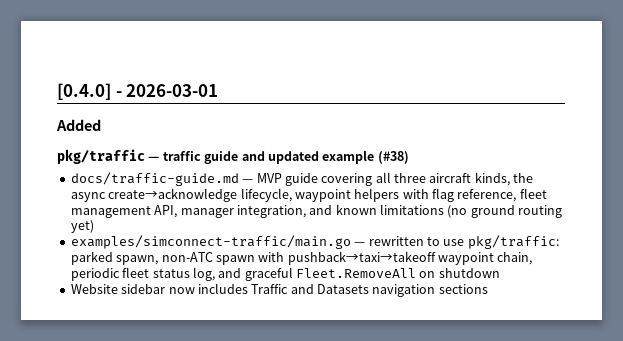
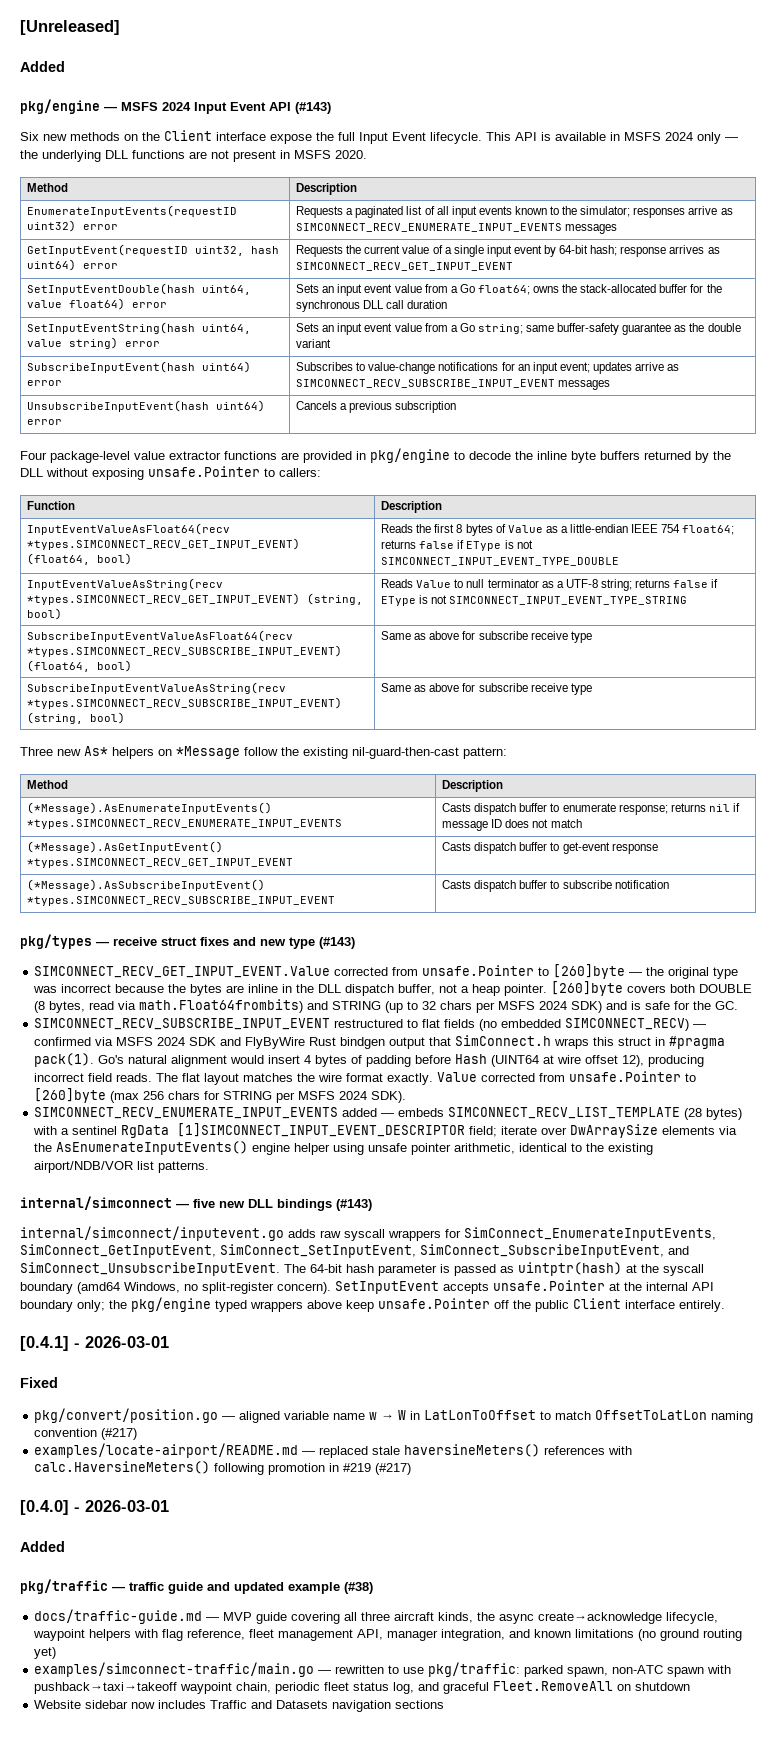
(57, 91) none -> [20,20,120,35] [20,61,65,72] [20,99,331,114] [20,130,738,144] [20,150,367,162] [27,183,69,192] [296,183,358,195] [27,205,238,217] [27,220,119,232] [296,206,733,218] [296,223,618,234] [27,244,280,256] [27,259,119,271] [296,245,720,257] [296,262,514,271] [27,283,252,295] [27,298,168,310] [296,284,722,296] [296,300,448,312] [27,322,252,334] [27,337,161,349] [296,323,741,335] [296,339,332,348] [27,361,252,373] [27,380,63,386] [296,362,680,374] [296,379,611,390] [27,400,266,412] [27,419,63,425] [296,401,457,413] [20,448,731,463] [20,466,321,480] [27,501,76,510] [381,501,443,513] [27,523,231,535] [27,538,301,550] [27,553,133,565] [381,524,735,536] [381,540,533,551] [381,557,620,566] [27,578,224,590] [27,593,364,605] [27,608,63,620] [381,579,719,591] [381,595,688,606] [27,630,294,642] [27,645,343,657] [27,660,133,672] [381,631,592,643] [27,682,287,694] [27,697,343,709] [27,712,126,724] [381,683,592,695] [20,746,507,759] [27,780,69,789] [442,780,504,792] [27,802,273,814] [27,819,343,829] [442,803,740,815] [442,819,582,831] [27,841,224,853] [27,858,294,868] [442,842,658,854] [27,879,266,891] [27,896,336,906] [442,880,669,892] [20,934,355,949] [34,964,739,979] [33,981,753,996] [34,999,739,1013] [34,1018,707,1031] [34,1035,726,1049] [34,1053,705,1067] [34,1071,697,1085] [34,1088,407,1103] [34,1107,743,1120] [33,1123,738,1138] [34,1141,654,1155] [34,1161,210,1173] [20,1196,372,1211] [20,1226,716,1241] [20,1244,689,1258] [20,1262,704,1276] [20,1280,714,1294] [20,1297,725,1312] [20,1336,169,1351] [20,1377,58,1388] [34,1408,754,1423] [34,1428,138,1440] [34,1443,633,1458] [34,1461,412,1475] [Unreleased] // Added // pkg/engine — MSFS 2024 Input Event API (#143) // Six new methods on the Client interface expose the full Input Event lifecycle. This API is available in MSFS 2024 only — the underlying DLL functions are not present in MSFS 2020. // Method | Description // EnumerateInputEvents(requestID uint32) error | Requests a paginated list of all input events known to the simulator; responses arrive as SIMCONNECT_RECV_ENUMERATE_INPUT_EVENTS messages // GetInputEvent(requestID uint32, hash uint64) error | Requests the current value of a single input event by 64-bit hash; response arrives as SIMCONNECT_RECV_GET_INPUT_EVENT // SetInputEventDouble(hash uint64, value float64) error | Sets an input event value from a Go float64; owns the stack-allocated buffer for the synchronous DLL call duration // SetInputEventString(hash uint64, value string) error | Sets an input event value from a Go string; same buffer-safety guarantee as the double variant // SubscribeInputEvent(hash uint64) error | Subscribes to value-change notifications for an input event; updates arrive as SIMCONNECT_RECV_SUBSCRIBE_INPUT_EVENT messages // UnsubscribeInputEvent(hash uint64) error | Cancels a previous subscription // Four package-level value extractor functions are provided in pkg/engine to decode the inline byte buffers returned by the DLL without exposing unsafe.Pointer to callers: // Function | Description // InputEventValueAsFloat64(recv *types.SIMCONNECT_RECV_GET_INPUT_EVENT) (float64, bool) | Reads the first 8 bytes of Value as a little-endian IEEE 754 float64; returns false if EType is not SIMCONNECT_INPUT_EVENT_TYPE_DOUBLE // InputEventValueAsString(recv *types.SIMCONNECT_RECV_GET_INPUT_EVENT) (string, bool) | Reads Value to null terminator as a UTF-8 string; returns false if EType is not SIMCONNECT_INPUT_EVENT_TYPE_STRING // SubscribeInputEventValueAsFloat64(recv *types.SIMCONNECT_RECV_SUBSCRIBE_INPUT_EVENT) (float64, bool) | Same as above for subscribe receive type // SubscribeInputEventValueAsString(recv *types.SIMCONNECT_RECV_SUBSCRIBE_INPUT_EVENT) (string, bool) | Same as above for subscribe receive type // Three new As* helpers on *Message follow the existing nil-guard-then-cast pattern: // Method | Description // (*Message).AsEnumerateInputEvents() *types.SIMCONNECT_RECV_ENUMERATE_INPUT_EVENTS | Casts dispatch buffer to enumerate response; returns nil if message ID does not match // (*Message).AsGetInputEvent() *types.SIMCONNECT_RECV_GET_INPUT_EVENT | Casts dispatch buffer to get-event response // (*Message).AsSubscribeInputEvent() *types.SIMCONNECT_RECV_SUBSCRIBE_INPUT_EVENT | Casts dispatch buffer to subscribe notification // pkg/types — receive struct fixes and new type (#143) // SIMCONNECT_RECV_GET_INPUT_EVENT.Value corrected from unsafe.Pointer to [260]byte — the original type was incorrect because the bytes are inline in the DLL dispatch buffer, not a heap pointer. [260]byte covers both DOUBLE (8 bytes, read via math.Float64frombits) and STRING (up to 32 chars per MSFS 2024 SDK) and is safe for the GC. // SIMCONNECT_RECV_SUBSCRIBE_INPUT_EVENT restructured to flat fields (no embedded SIMCONNECT_RECV) — confirmed via MSFS 2024 SDK and FlyByWire Rust bindgen output that SimConnect.h wraps this struct in #pragma pack(1). Go's natural alignment would insert 4 bytes of padding before Hash (UINT64 at wire offset 12), producing incorrect field reads. The flat layout matches the wire format exactly. Value corrected from unsafe.Pointer to [260]byte (max 256 chars for STRING per MSFS 2024 SDK). // SIMCONNECT_RECV_ENUMERATE_INPUT_EVENTS added — embeds SIMCONNECT_RECV_LIST_TEMPLATE (28 bytes) with a sentinel RgData [1]SIMCONNECT_INPUT_EVENT_DESCRIPTOR field; iterate over DwArraySize elements via the AsEnumerateInputEvents() engine helper using unsafe pointer arithmetic, identical to the existing airport/NDB/VOR list patterns. // internal/simconnect — five new DLL bindings (#143) // internal/simconnect/inputevent.go adds raw syscall wrappers for SimConnect_EnumerateInputEvents, SimConnect_GetInputEvent, SimConnect_SetInputEvent, SimConnect_SubscribeInputEvent, and SimConnect_UnsubscribeInputEvent. The 64-bit hash parameter is passed as uintptr(hash) at the syscall boundary (amd64 Windows, no split-register concern). SetInputEvent accepts unsafe.Pointer at the internal API boundary only; the pkg/engine typed wrappers above keep unsafe.Pointer off the public Client interface entirely. // [0.4.1] - 2026-03-01 // Fixed // pkg/convert/position.go — aligned variable name w → W in LatLonToOffset to match OffsetToLatLon naming convention (#217) // examples/locate-airport/README.md — replaced stale haversineMeters() references with calc.HaversineMeters() following promotion in #219 (#217) //

